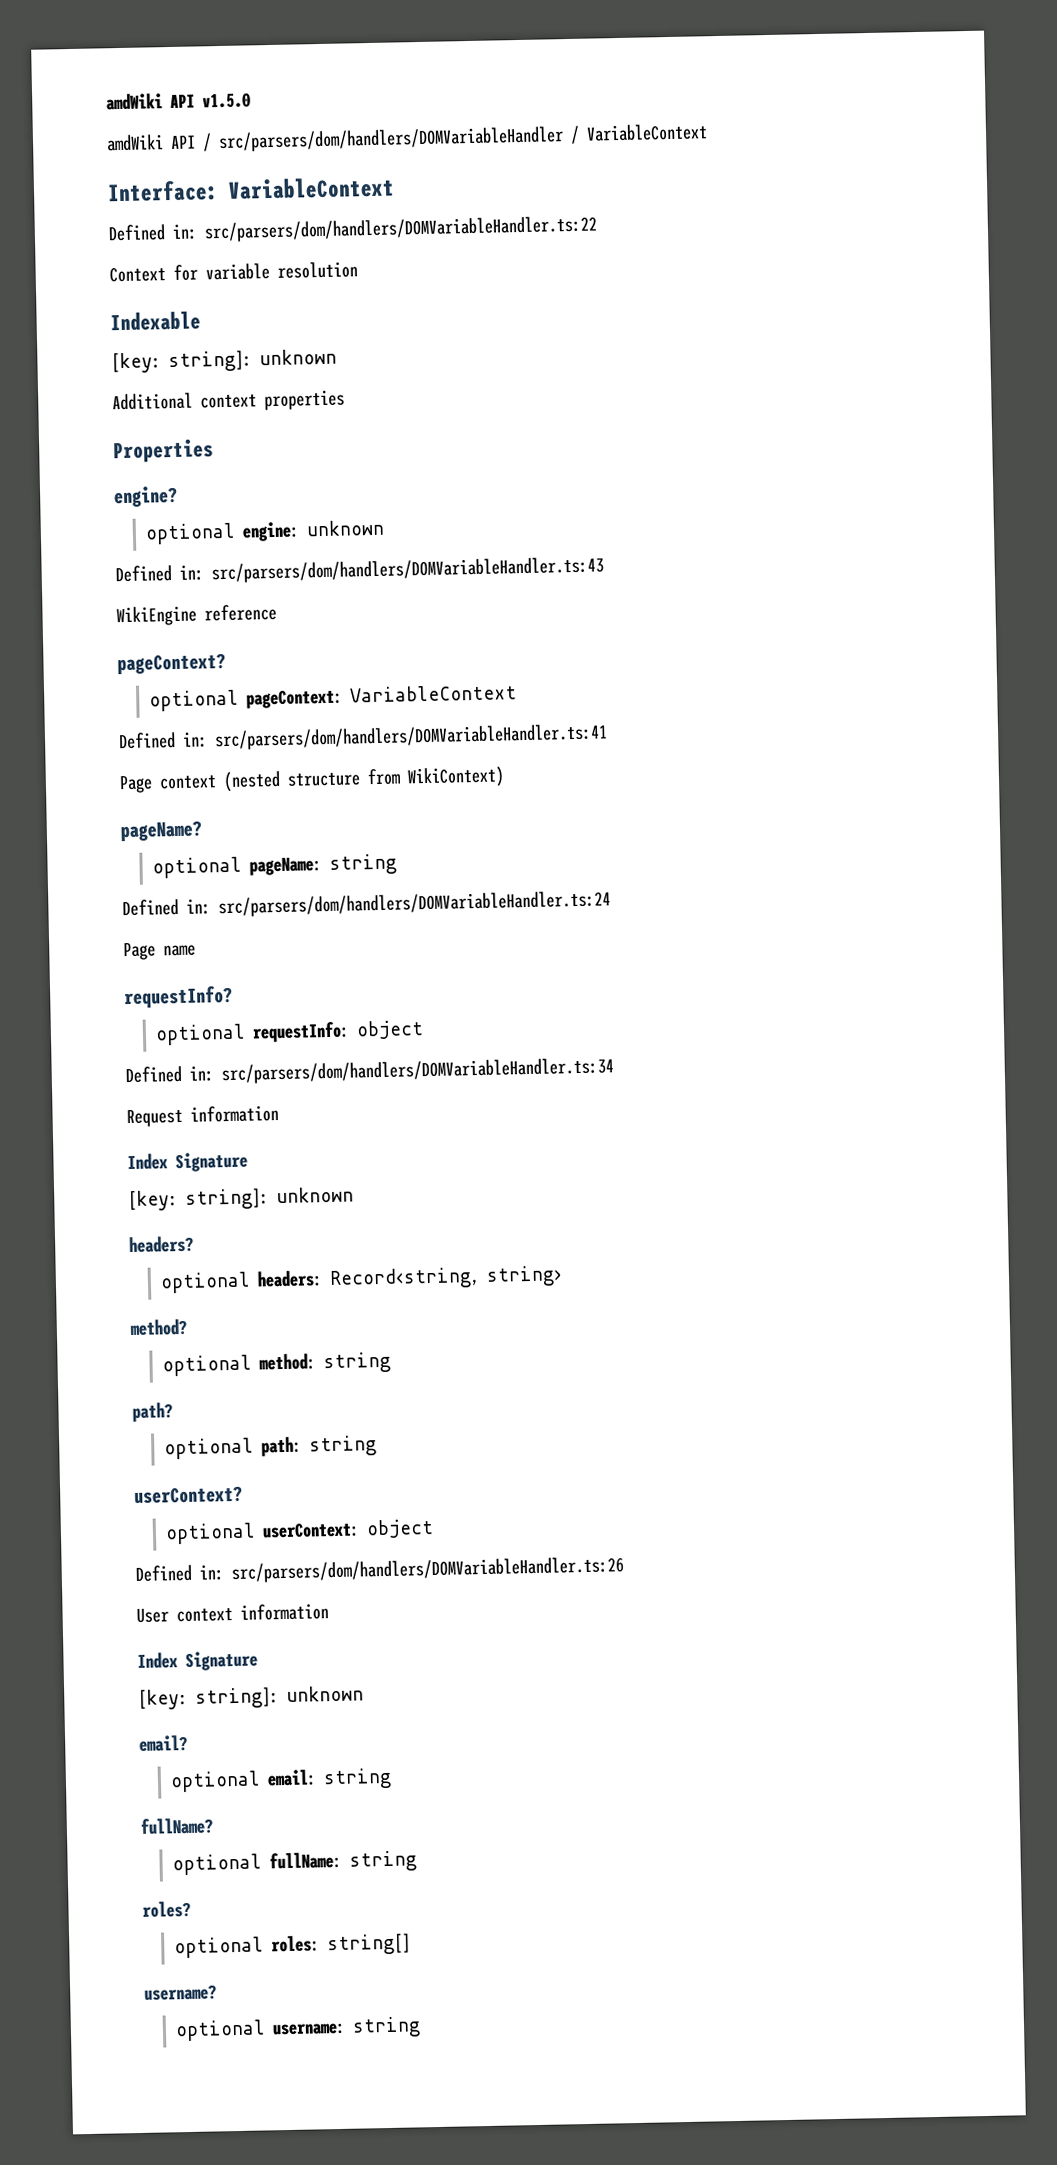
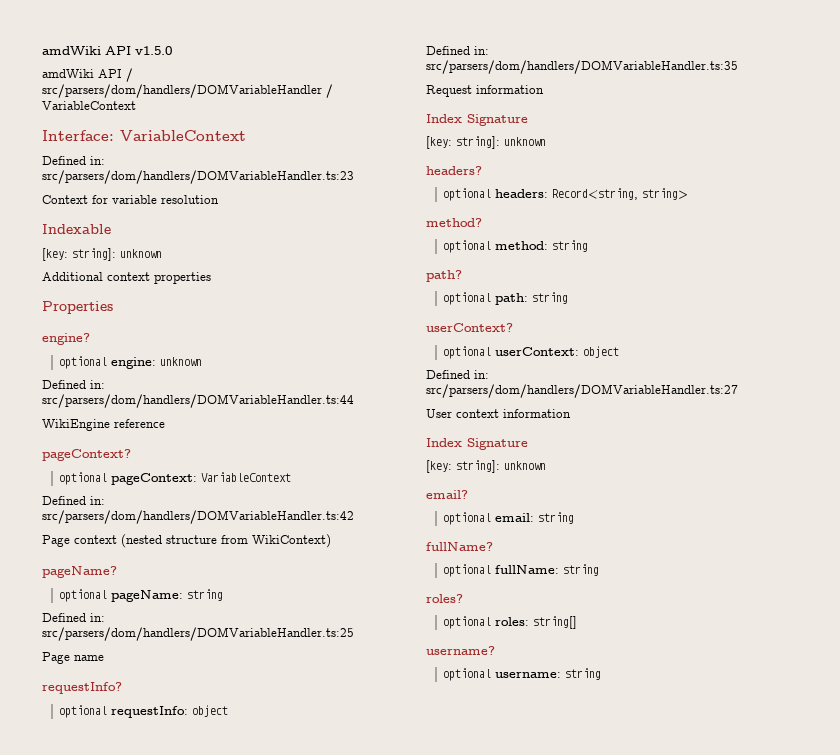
[204,215,597,243] src/parsers/dom/handlers/DOMVariableHandler.ts:22 -> [42,170,354,184] src/parsers/dom/handlers/DOMVariableHandler.ts:23
[211,556,604,584] src/parsers/dom/handlers/DOMVariableHandler.ts:43 -> [42,394,354,408] src/parsers/dom/handlers/DOMVariableHandler.ts:44
[214,723,608,751] src/parsers/dom/handlers/DOMVariableHandler.ts:41 -> [42,510,354,524] src/parsers/dom/handlers/DOMVariableHandler.ts:42
[218,890,611,918] src/parsers/dom/handlers/DOMVariableHandler.ts:24 -> [42,627,354,641] src/parsers/dom/handlers/DOMVariableHandler.ts:25
[221,1057,614,1085] src/parsers/dom/handlers/DOMVariableHandler.ts:34 -> [426,60,738,74] src/parsers/dom/handlers/DOMVariableHandler.ts:35
[231,1556,624,1584] src/parsers/dom/handlers/DOMVariableHandler.ts:26 -> [426,384,738,398] src/parsers/dom/handlers/DOMVariableHandler.ts:27

